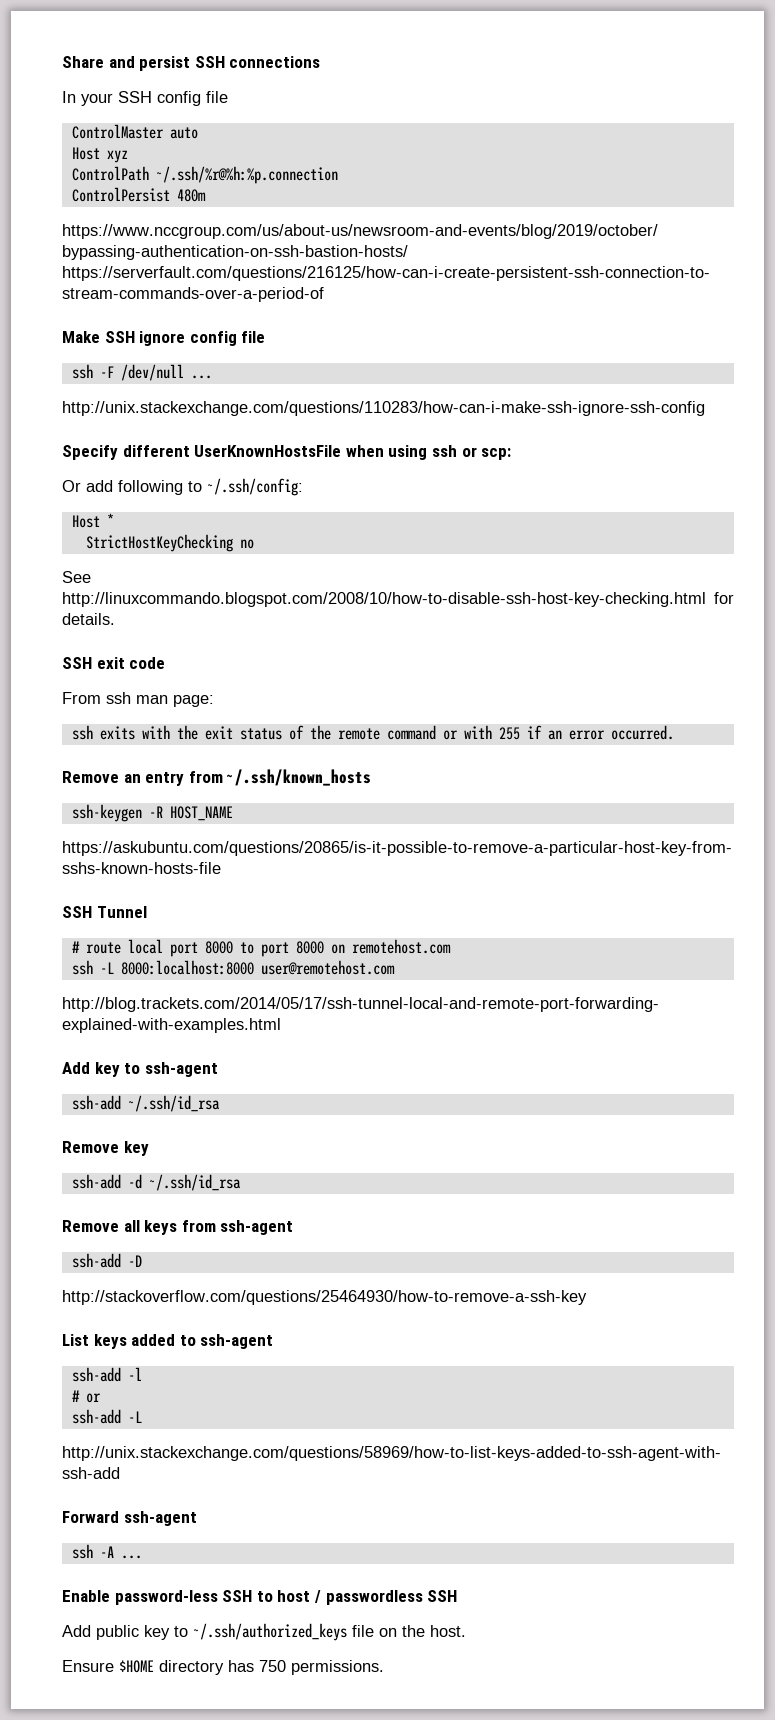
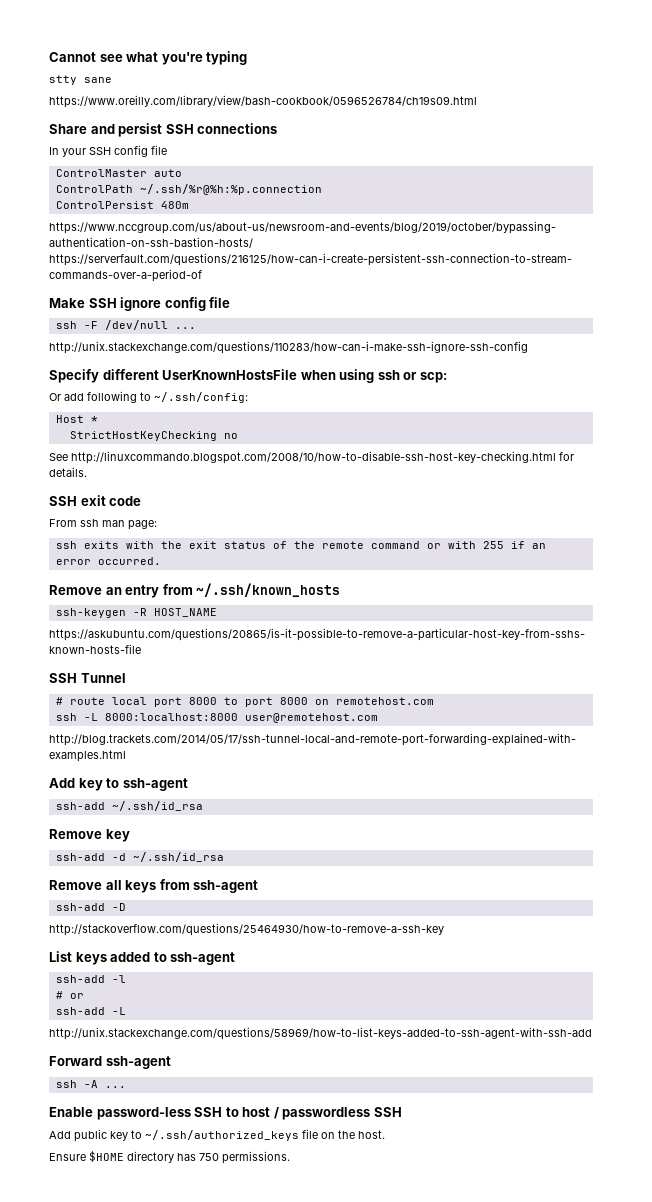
(62, 62) none -> [49,51,248,65] [49,75,112,85] [49,95,477,108] Cannot see what you're typing // stty sane // https://www.oreilly.com/library/view/bash-cookbook/0596526784/ch19s09.html //
[71,147,128,163] // Host xyz -> (182, 173) none

